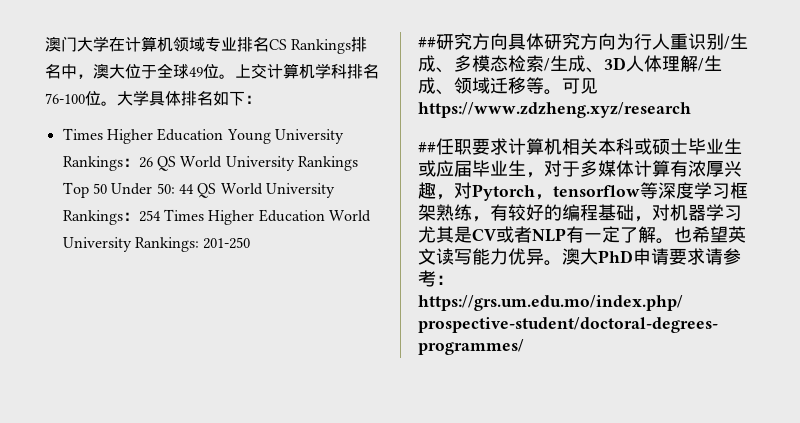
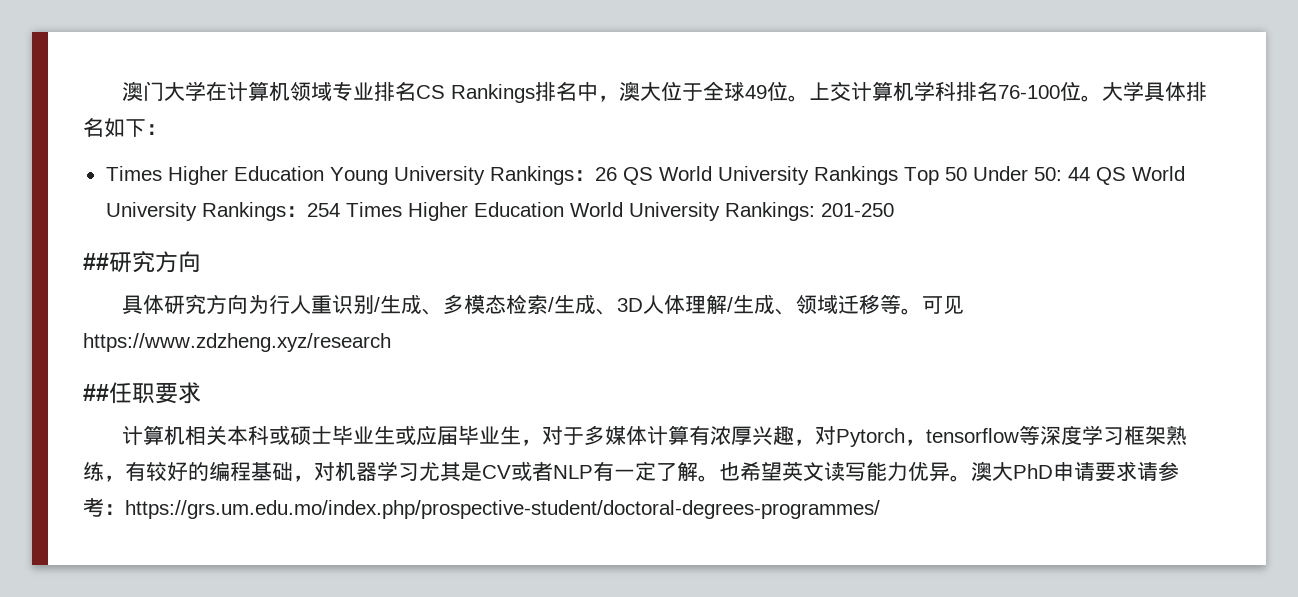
(508, 41) none -> (201, 262) //
(508, 146) none -> (201, 393) //

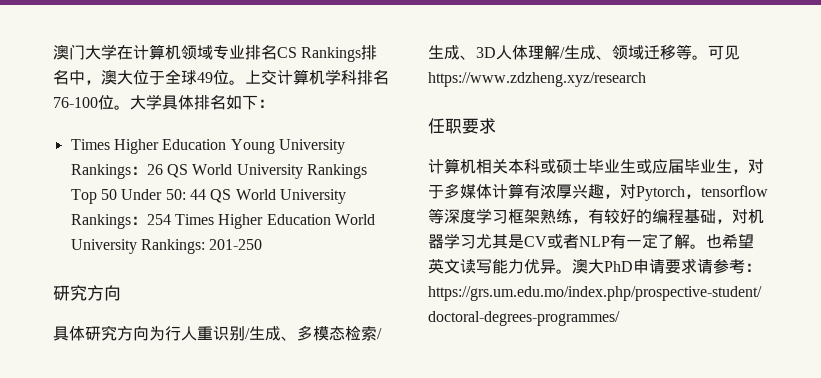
[83,253,109,270] ## -> (263, 244) none
[83,384,109,401] ## -> (646, 79) none

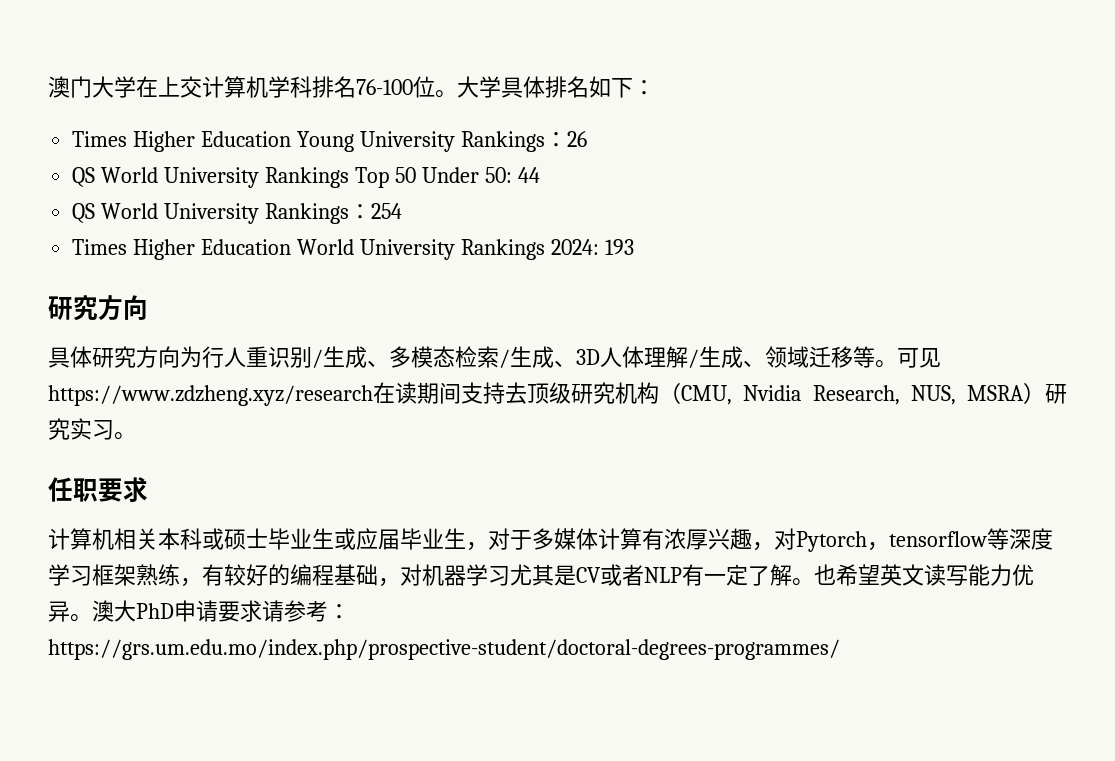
[133,44,378,62] [53,69,245,85] 计算机领域专业排名CS Rankings排名中，澳大位于全球49位。 -> (158, 86) none
(163, 169) none -> (587, 139) //
(206, 194) none -> (540, 175) //
(171, 219) none -> (403, 211) //
[140,239,263,254] Rankings: 201-250 -> [460,239,634,260] Rankings 2024: 193
(646, 79) none -> [373,382,1067,405] [48,418,136,440] 在读期间支持去顶级研究机构（CMU, Nvidia Research, NUS, MSRA）研究实习。

